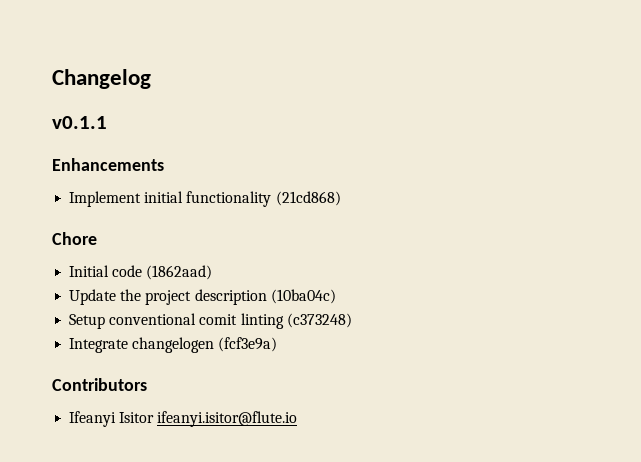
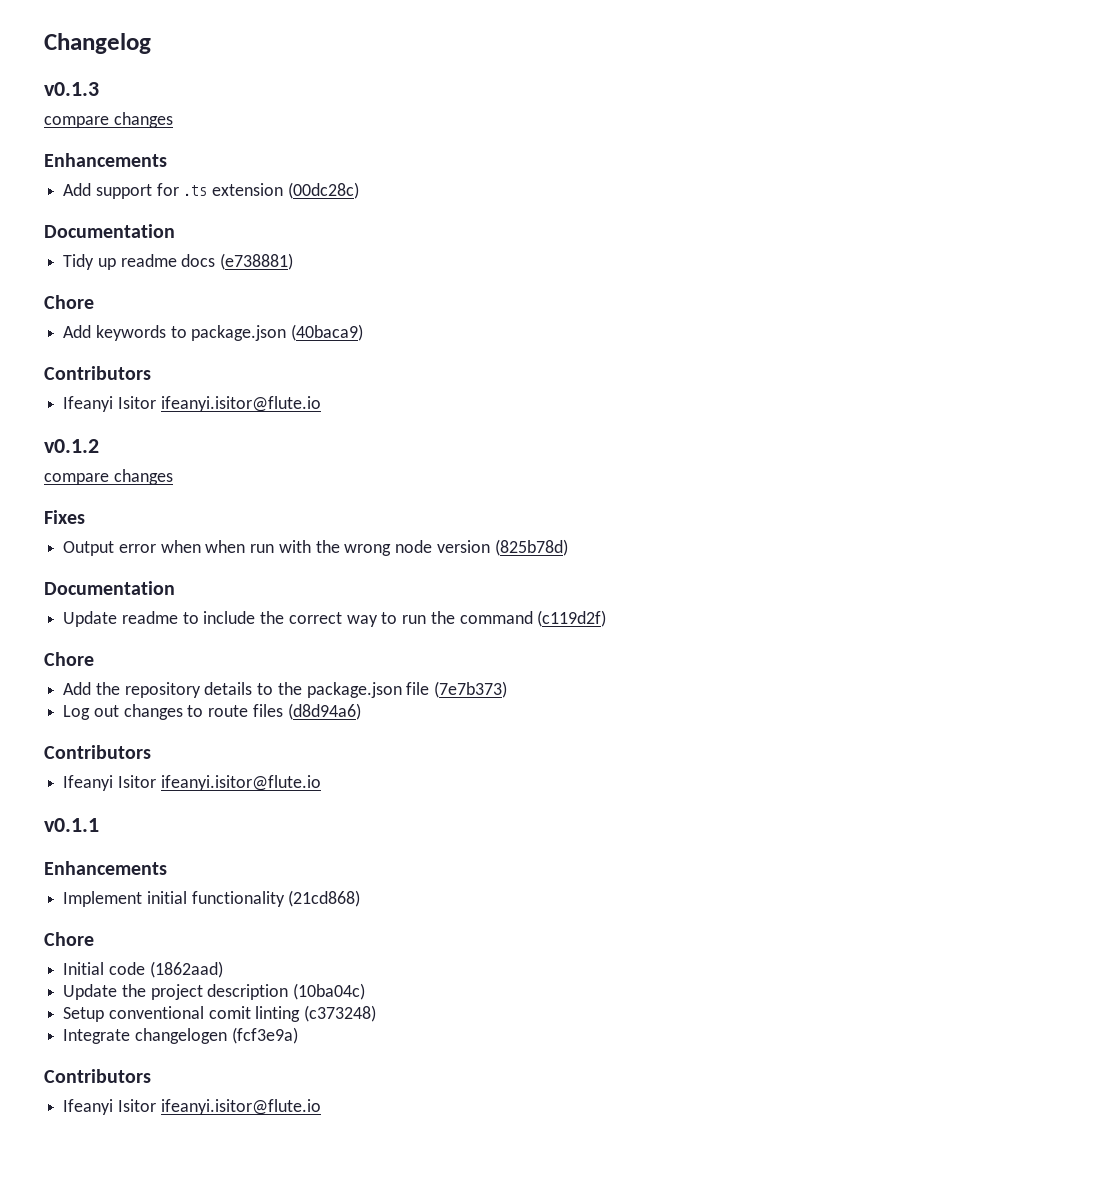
(151, 79) none -> [44,82,99,96] [44,112,173,128] [44,153,167,167] [63,182,359,199] [44,224,175,238] [63,253,294,270] [44,295,94,309] [63,324,364,341] [44,366,151,380] [63,396,321,412] [44,439,99,453] [44,469,173,485] [44,510,85,524] [63,539,568,556] [44,581,175,595] [63,610,607,627] [44,652,94,666] [63,681,508,698] [63,703,361,720] [44,745,151,759] [63,775,321,791] // v0.1.3 // compare changes // Enhancements // Add support for .ts extension (00dc28c) // Documentation // Tidy up readme docs (e738881) // Chore // Add keywords to package.json (40baca9) // Contributors // Ifeanyi Isitor ifeanyi.isitor@flute.io // v0.1.2 // compare changes // Fixes // Output error when when run with the wrong node version (825b78d) // Documentation // Update readme to include the correct way to run the command (c119d2f) // Chore // Add the repository details to the package.json file (7e7b373) // Log out changes to route files (d8d94a6) // Contributors // Ifeanyi Isitor ifeanyi.isitor@flute.io

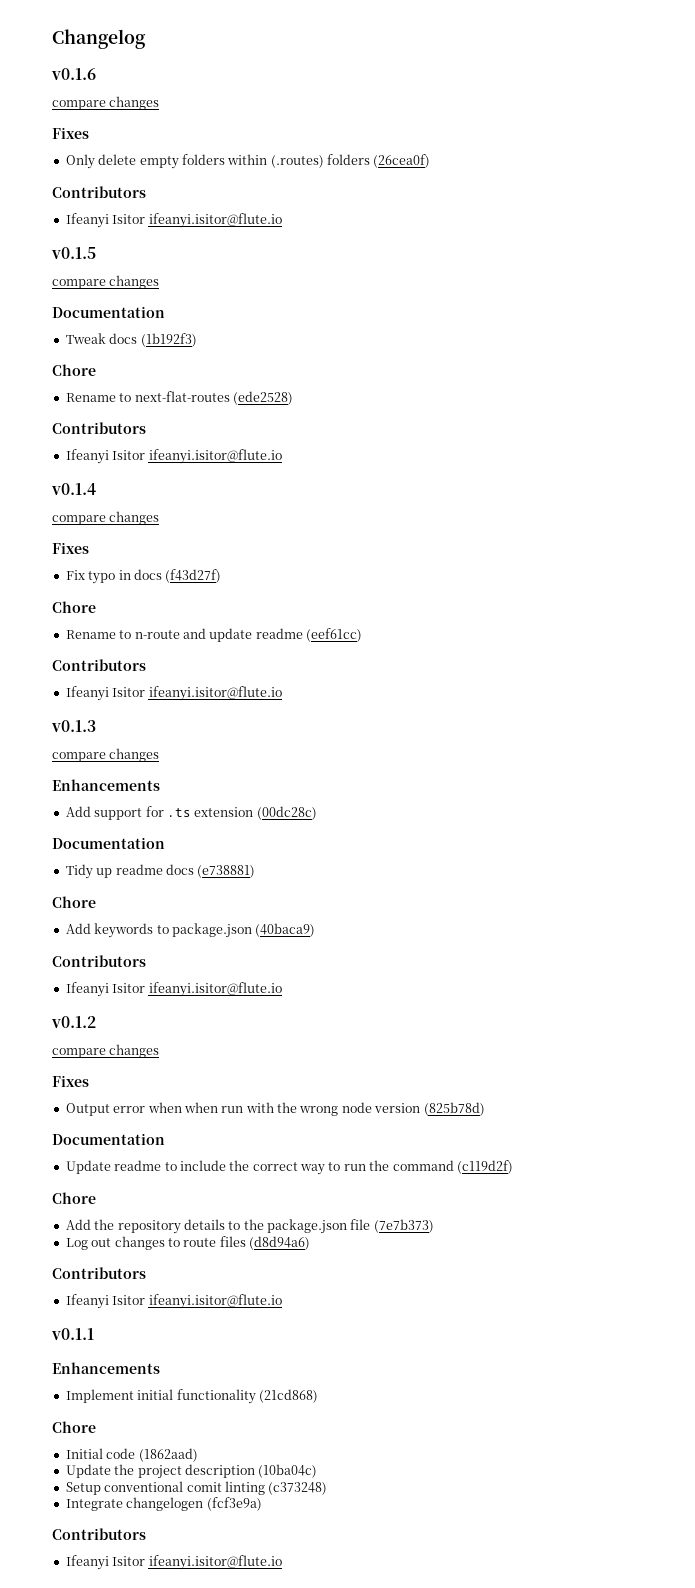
(151, 43) none -> [51,68,96,80] [52,96,160,110] [52,127,89,139] [65,154,431,169] [52,186,146,198] [65,213,282,228] [51,247,96,259] [52,275,160,289] [52,306,165,318] [65,333,197,347] [52,364,96,376] [65,391,293,405] [52,422,146,434] [65,449,282,464] [51,483,96,495] [52,511,160,525] [52,542,89,554] [65,569,222,584] [52,601,96,613] [65,628,362,642] [52,659,146,671] [65,686,282,701] // v0.1.6 // compare changes // Fixes // Only delete empty folders within (.routes) folders (26cea0f) // Contributors // Ifeanyi Isitor ifeanyi.isitor@flute.io // v0.1.5 // compare changes // Documentation // Tweak docs (1b192f3) // Chore // Rename to next-flat-routes (ede2528) // Contributors // Ifeanyi Isitor ifeanyi.isitor@flute.io // v0.1.4 // compare changes // Fixes // Fix typo in docs (f43d27f) // Chore // Rename to n-route and update readme (eef61cc) // Contributors // Ifeanyi Isitor ifeanyi.isitor@flute.io

